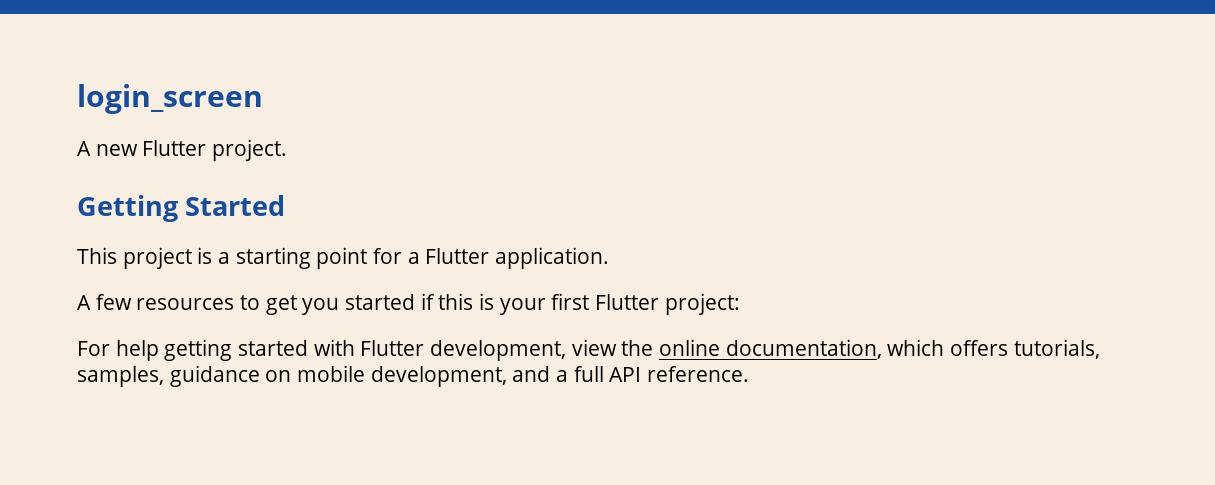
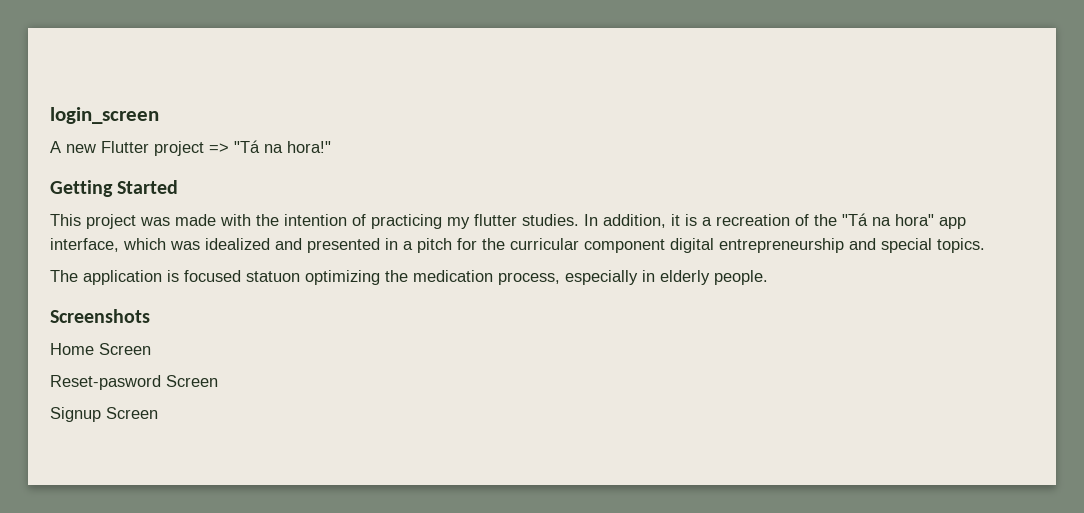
[212,139,288,161] project. -> [154,140,331,156] project => "Tá na hora!"
[197,247,610,269] [77,293,740,315] [77,339,1100,361] [77,365,750,387] is a starting point for a Flutter application. // A few resources to get you started if this is your first Flutter project: // For help getting started with Flutter development, view the online documentation, which offers tutorials, samples, guidance on mobile development, and a full API reference. -> [140,213,966,229] [50,238,985,253] [50,270,768,285] [50,309,150,323] [50,343,151,355] [50,375,218,390] [50,407,158,422] was made with the intention of practicing my flutter studies. In addition, it is a recreation of the "Tá na hora" app interface, which was idealized and presented in a pitch for the curricular component digital entrepreneurship and special topics. // The application is focused statuon optimizing the medication process, especially in elderly people. // Screenshots // Home Screen // Reset-pasword Screen // Signup Screen

